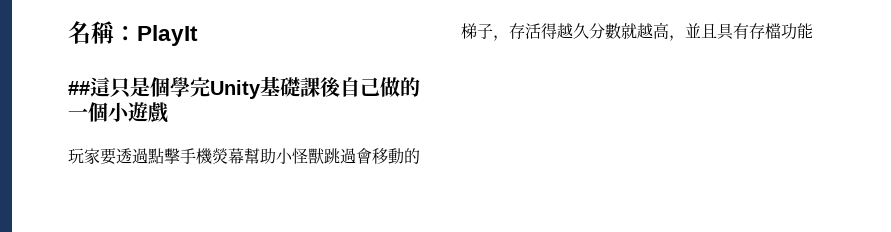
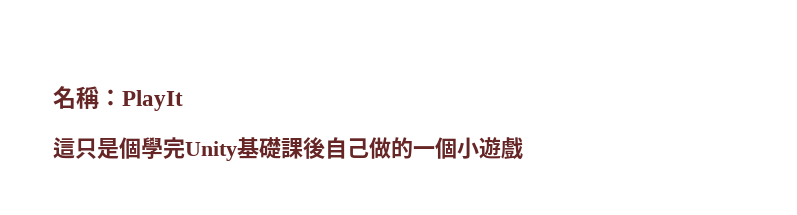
[68,81,90,95] ## -> (183, 100) none
[68,148,420,165] [461,22,813,41] // 玩家要透過點擊手機熒幕幫助小怪獸跳過會移動的梯子，存活得越久分數就越高，並且具有存檔功能 -> (523, 148) none

